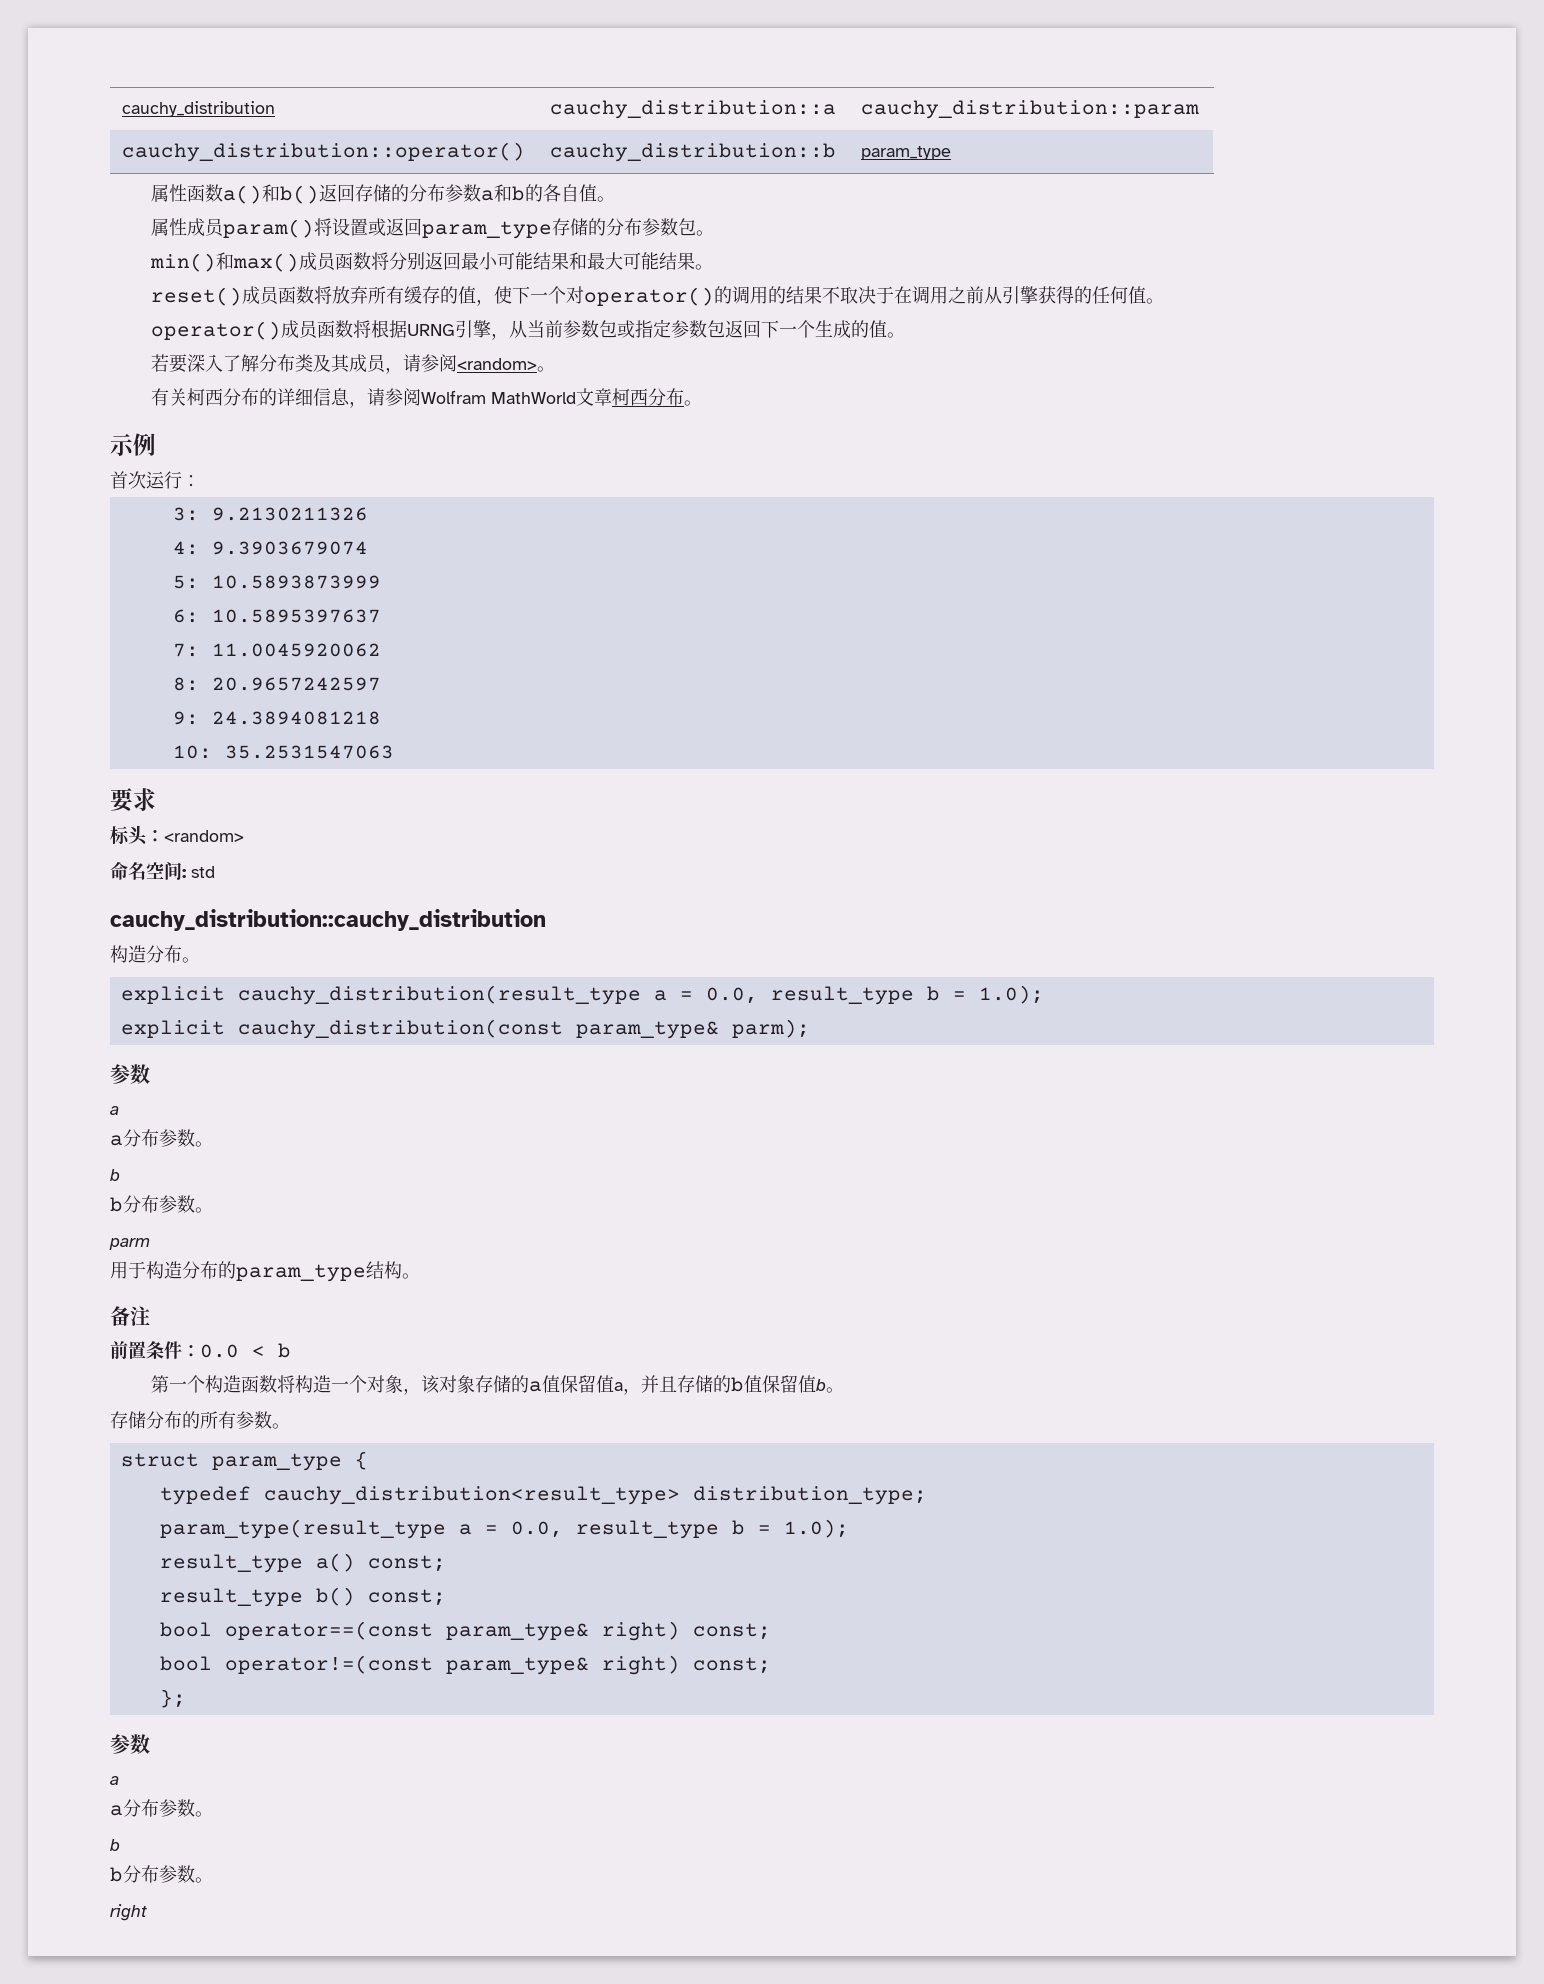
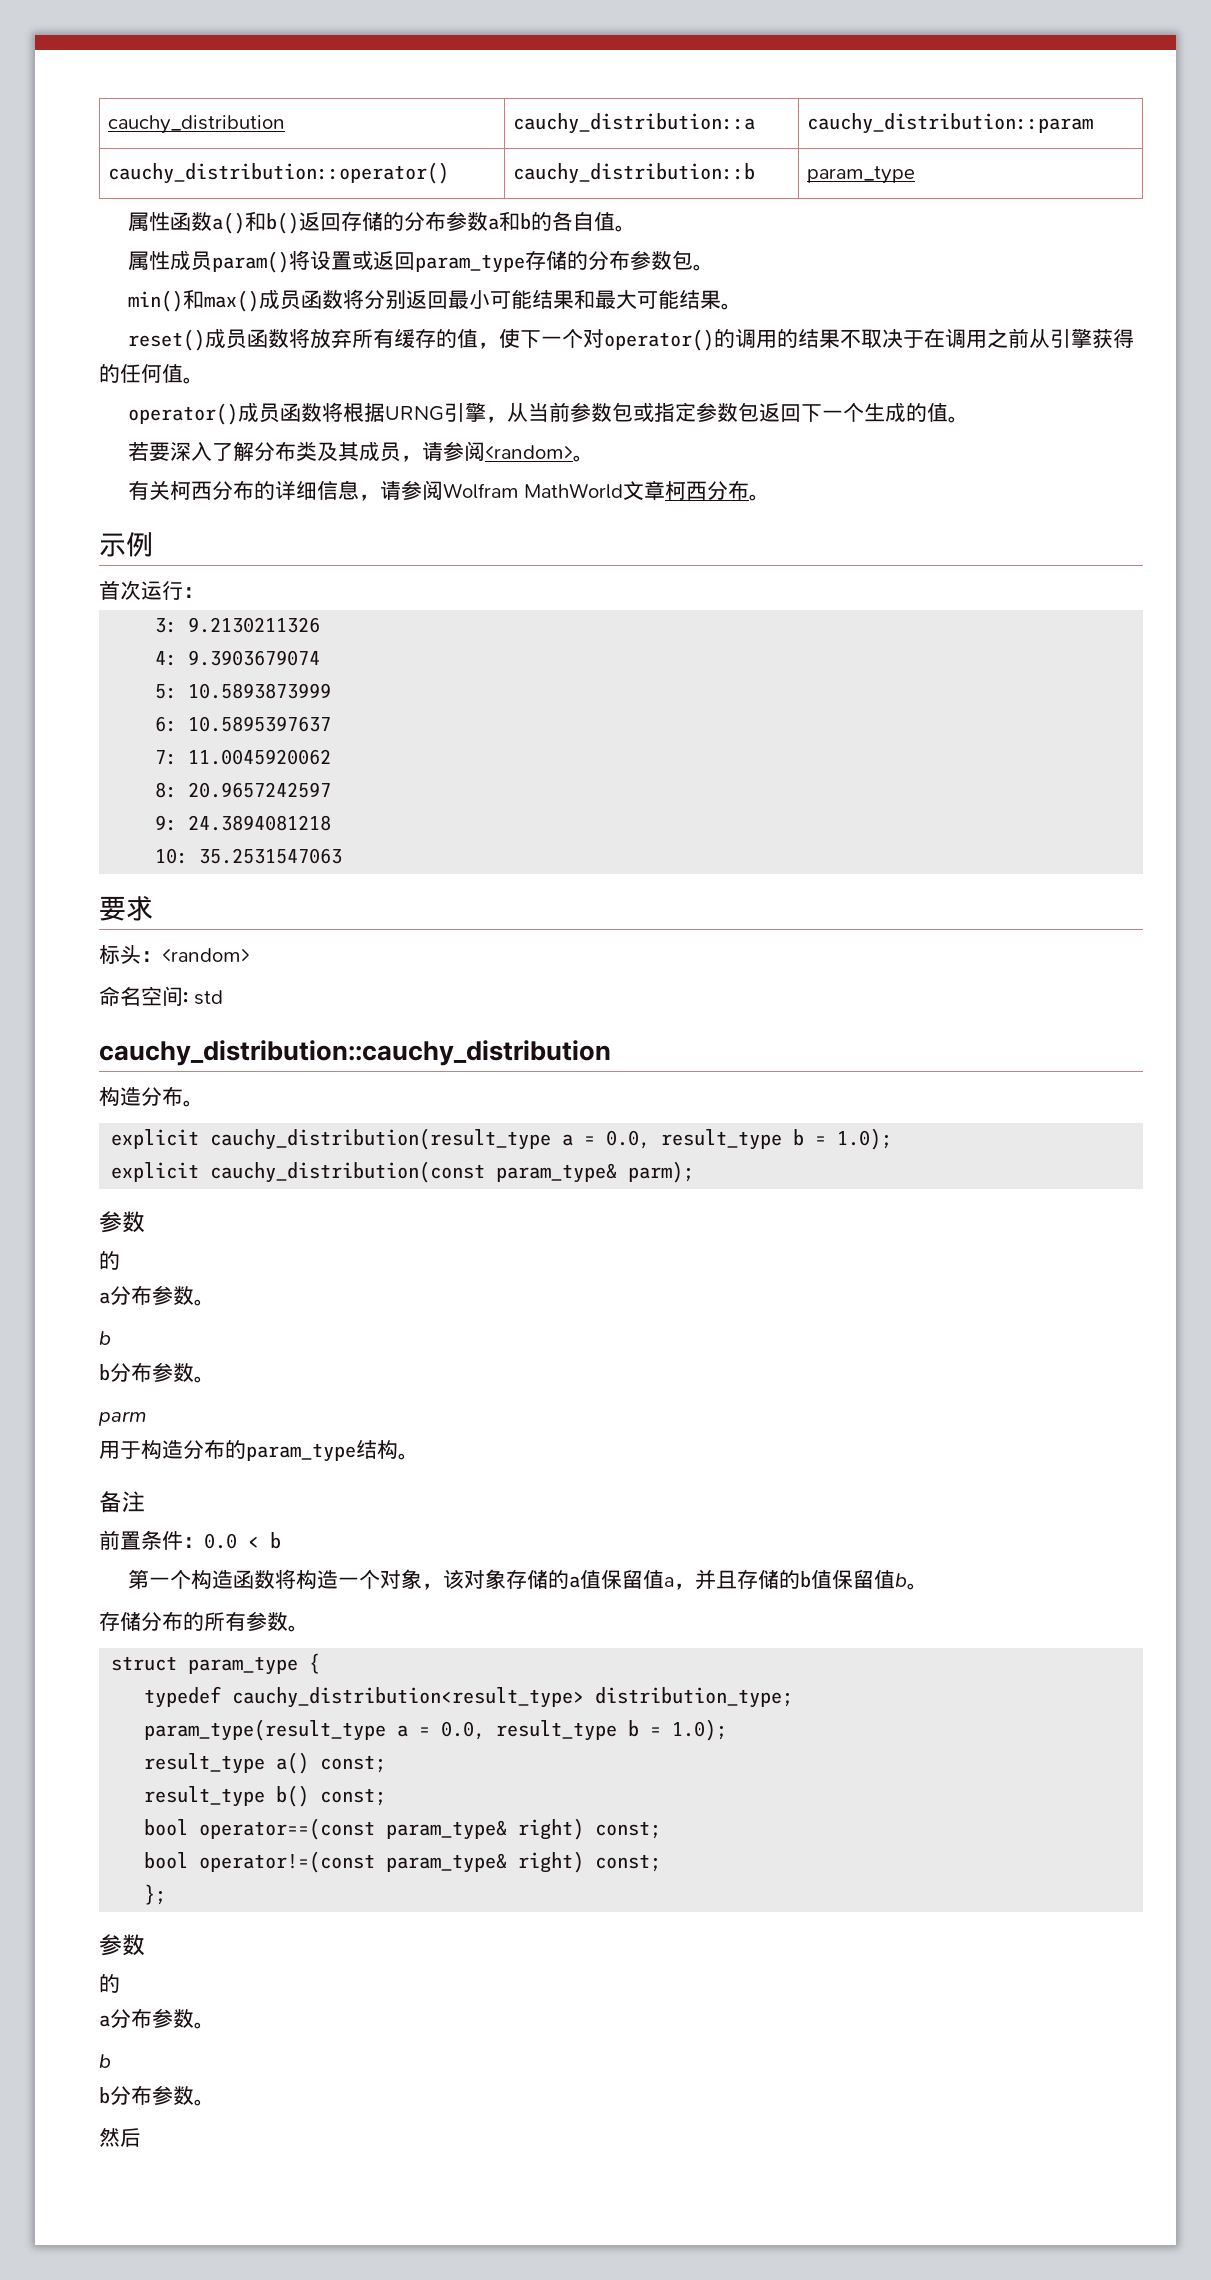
[110,1106,119,1115] a -> [99,1251,120,1270] 的
[110,1776,119,1785] [110,1799,213,1817] [110,1839,120,1851] [110,1865,213,1883] [110,1904,147,1921] a // a分布参数。 // b // b分布参数。 // right -> [99,1974,120,1993] [99,2008,215,2029] [99,2054,111,2068] [99,2085,215,2106] [99,2128,141,2147] 的 // a分布参数。 // b // b分布参数。 // 然后

